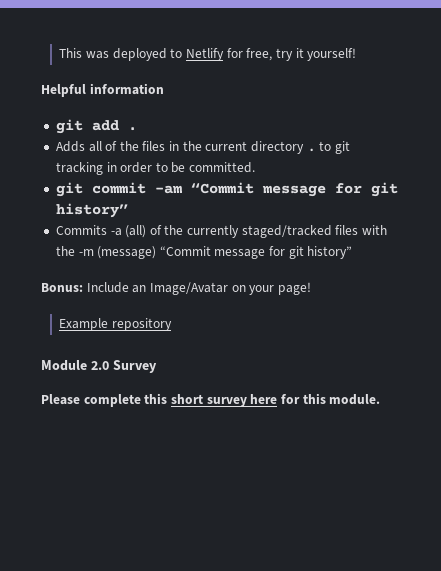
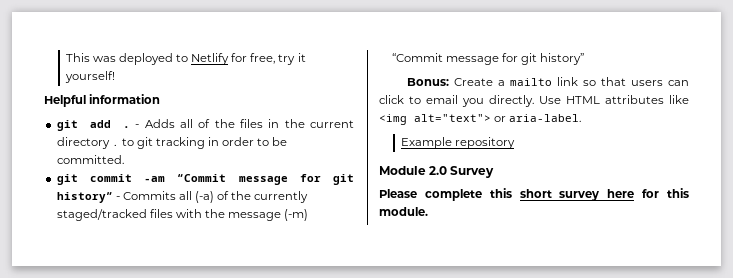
(137, 129) // -> [135,124,140,128] -
[55,225,147,238] // Commits -a (all) -> [115,191,215,203] - Commits all (-a)
[78,246,157,259] -m (message) -> [228,209,309,221] message (-m)
[86,282,311,295] Include an Image/Avatar on your page! -> [453,77,689,86] [379,95,689,107] [379,114,582,125] Create a mailto link so that users can click to email you directly. Use HTML attributes like <img alt="text"> or aria-label.

